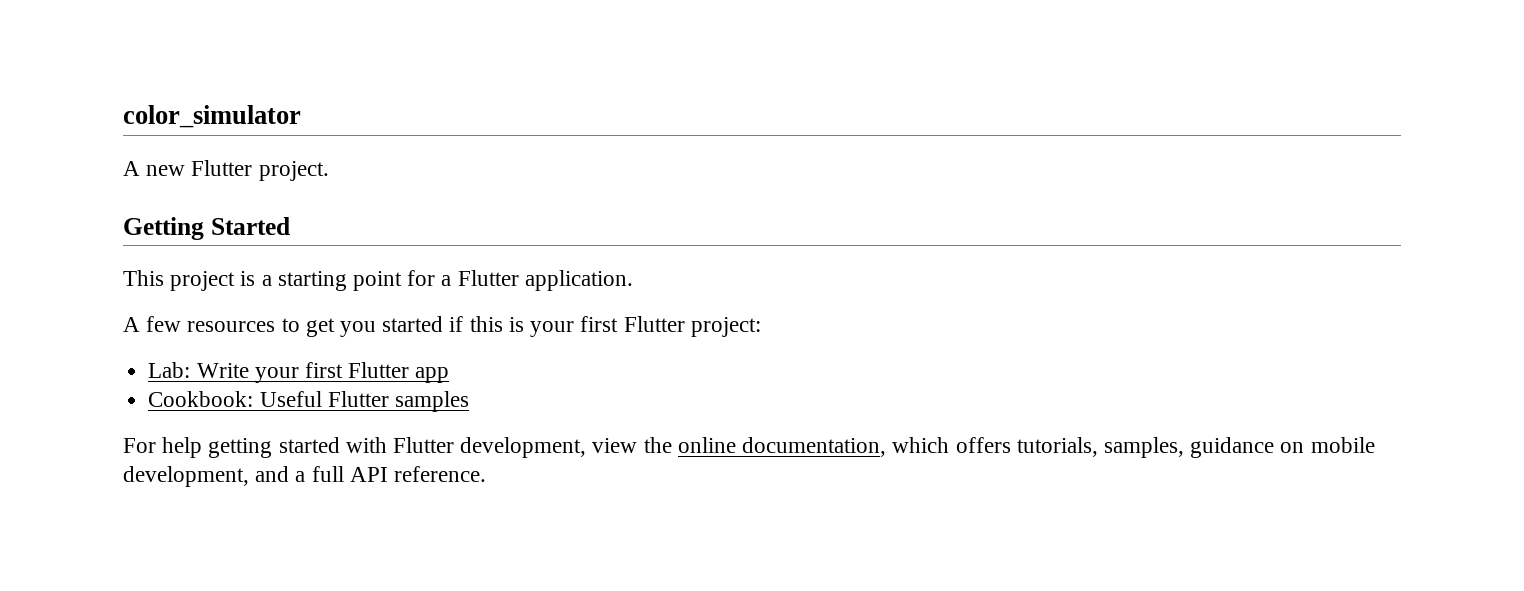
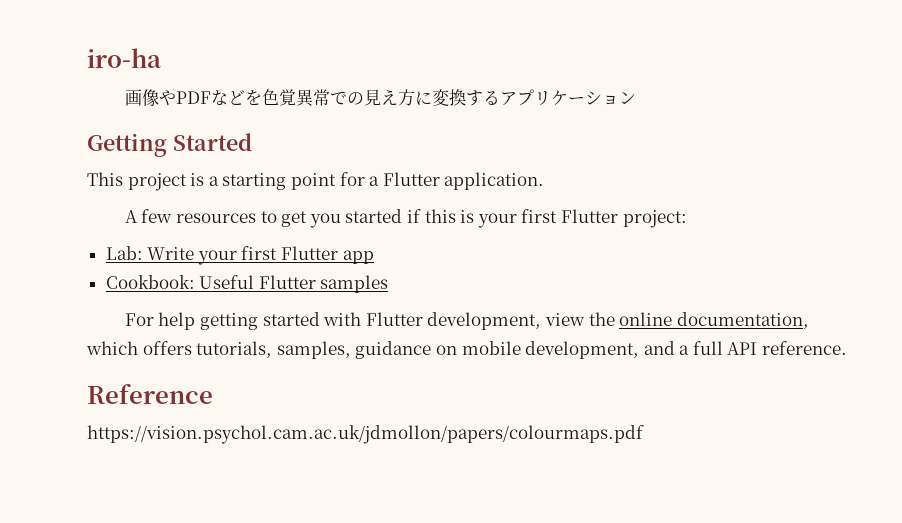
[123,105,301,128] [123,160,329,181] color_simulator // A new Flutter project. -> [87,48,161,68] [124,89,636,107] iro-ha // 画像やPDFなどを色覚異常での見え方に変換するアプリケーション
(487, 474) none -> [87,383,213,404] [87,425,644,444] // Reference // https://vision.psychol.cam.ac.uk/jdmollon/papers/colourmaps.pdf

